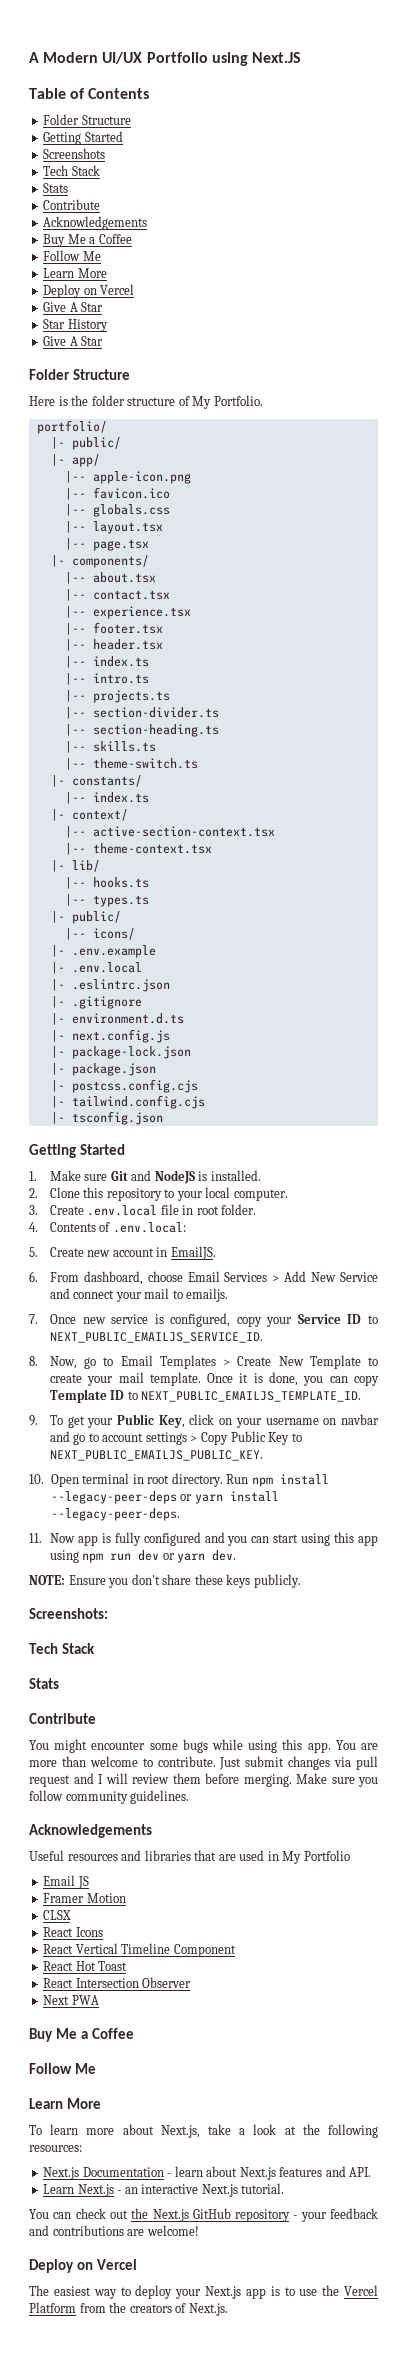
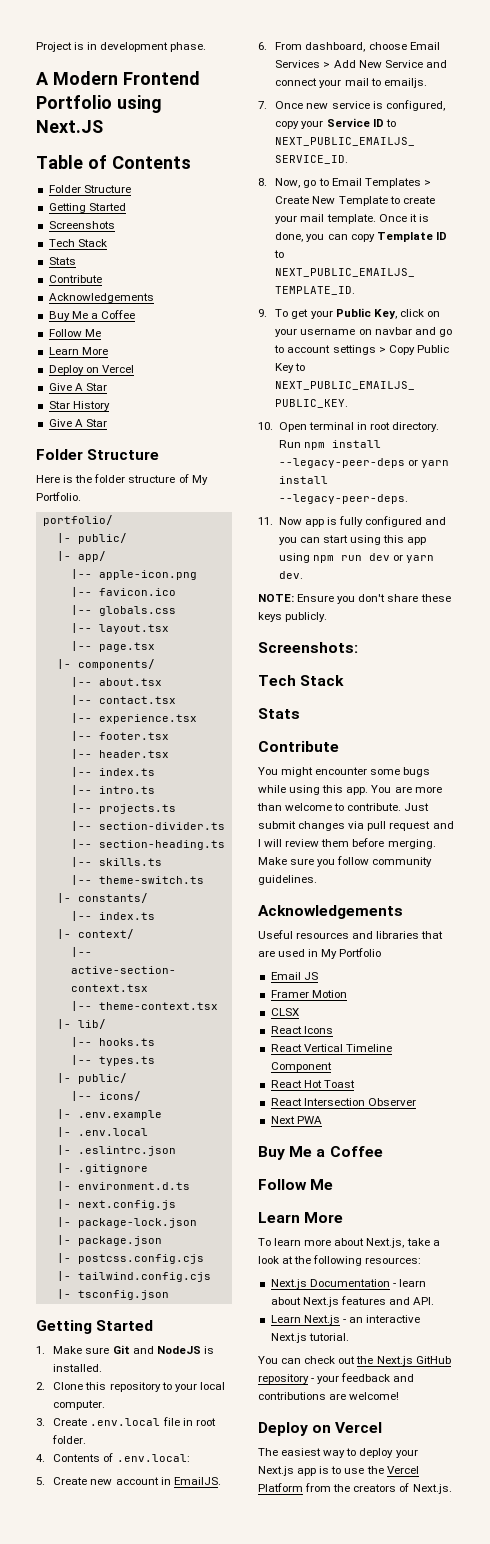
(29, 57) none -> [36,42,207,52] Project is in development phase. //
[102,52,143,64] UI/UX -> [122,71,200,85] Frontend

